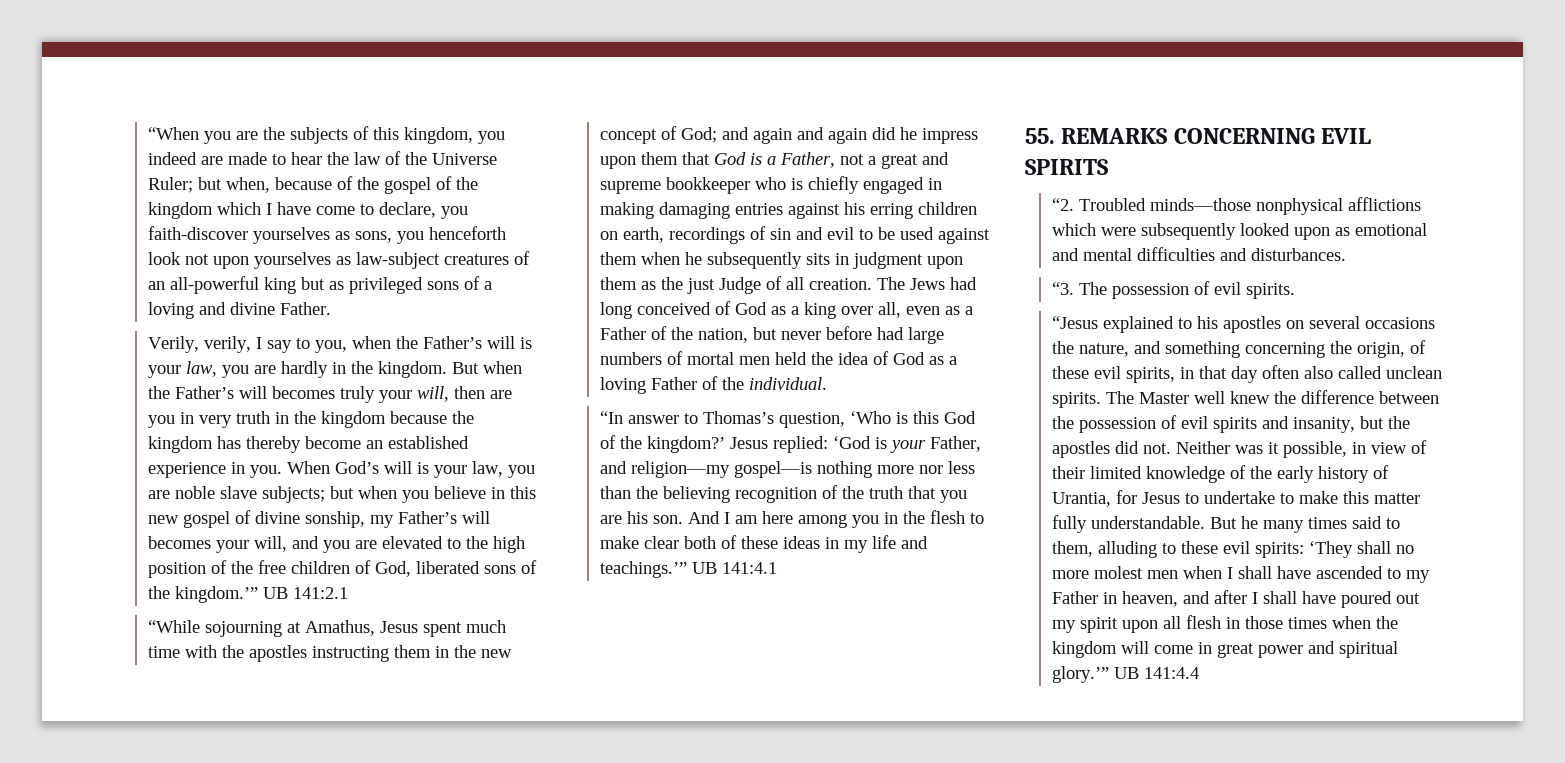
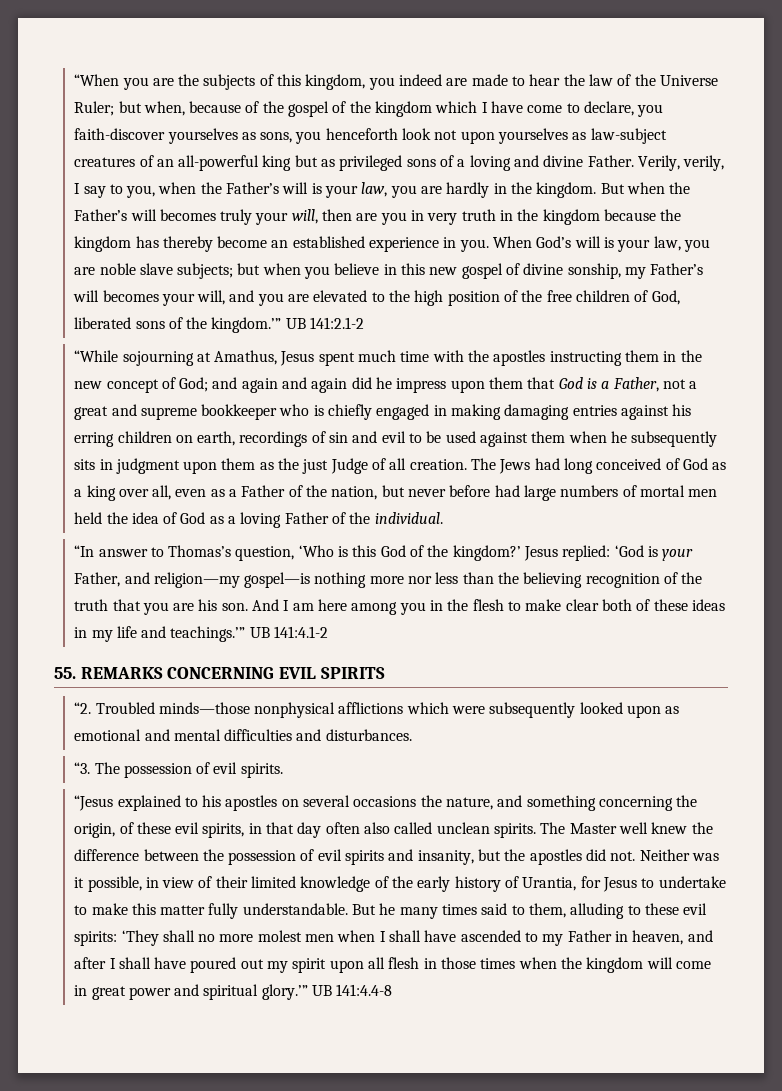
(331, 308) // -> (634, 161) none
[292,587,348,599] 141:2.1 -> [310,317,365,329] 141:2.1-2
[721,562,777,574] 141:4.1 -> [274,626,329,638] 141:4.1-2
[1143,667,1199,679] 141:4.4 -> [336,984,393,996] 141:4.4-8

